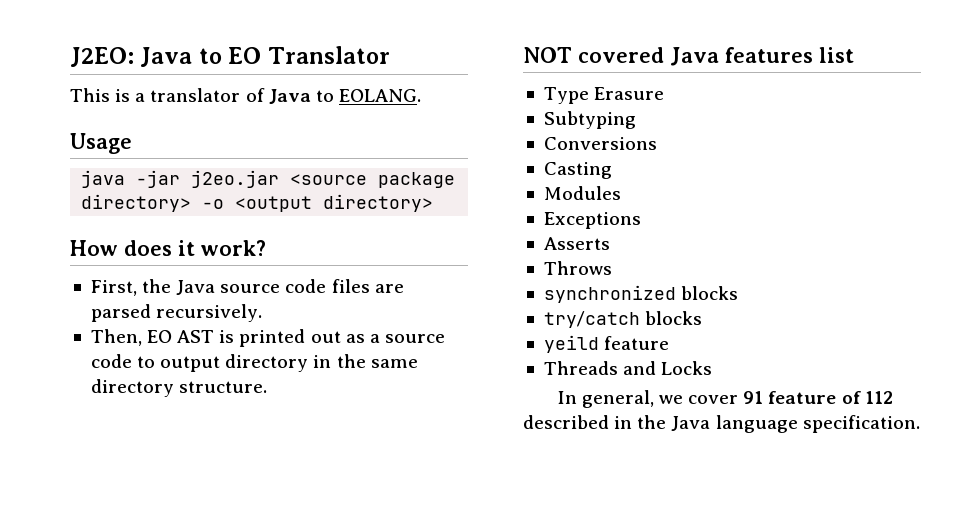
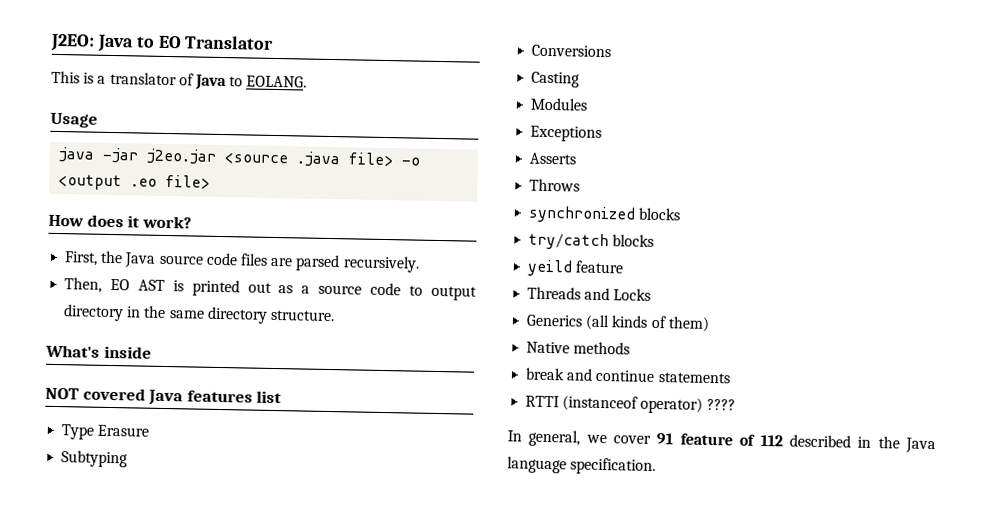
[378,172,456,188] [81,194,434,212] package directory> -o <output directory> -> [296,151,421,168] [58,174,211,191] .java file> -o <output .eo file>
(268, 387) none -> [45,344,152,359] // What's inside
(713, 368) none -> [526,314,710,332] [526,341,631,355] [525,367,731,384] [525,395,736,414] // Generics (all kinds of them) // Native methods // break and continue statements // RTTI (instanceof operator) ????

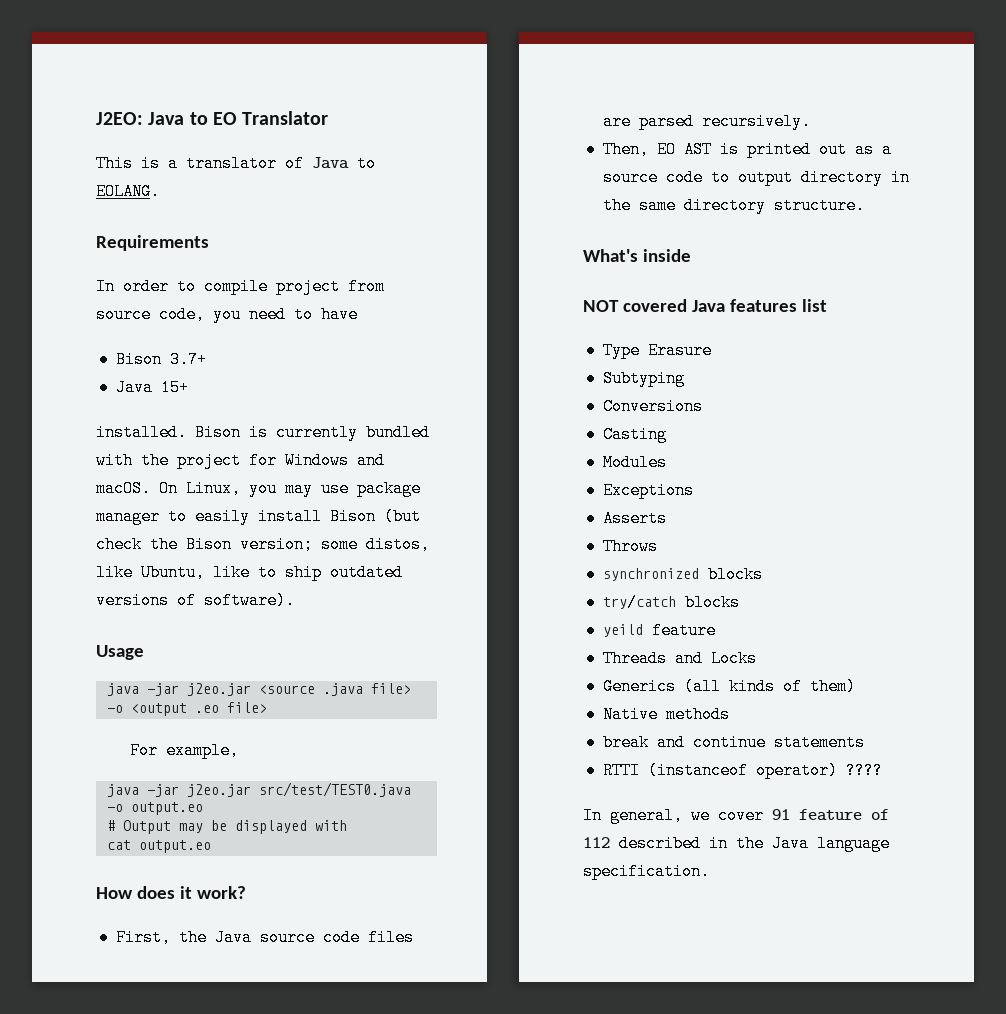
(308, 81) none -> [96,235,209,251] [96,278,385,295] [96,306,358,323] [115,351,207,368] [115,379,189,396] [96,424,430,441] [96,452,385,469] [96,480,421,497] [96,508,421,525] [96,536,430,553] [96,564,403,581] [96,592,295,609] // Requirements // In order to compile project from source code, you need to have // Bison 3.7+ // Java 15+ // installed. Bison is currently bundled with the project for Windows and macOS. On Linux, you may use package manager to easily install Bison (but check the Bison version; some distos, like Ubuntu, like to ship outdated versions of software).
(211, 181) none -> [129,742,239,759] [106,782,411,797] [106,802,203,815] [106,820,347,834] [106,840,211,853] // For example, // java -jar j2eo.jar src/test/TEST0.java -o output.eo // # Output may be displayed with // cat output.eo

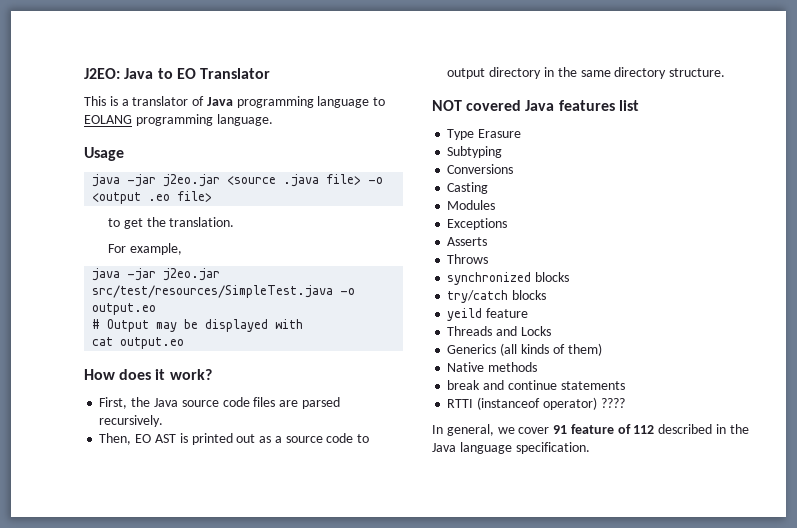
[357,155,376,172] [96,183,160,200] [96,235,209,251] [96,278,385,295] [96,306,358,323] [115,351,207,368] [115,379,189,396] [96,424,430,441] [96,452,385,469] [96,480,421,497] [96,508,421,525] [96,536,430,553] [96,564,403,581] [96,592,295,609] to EOLANG. // Requirements // In order to compile project from source code, you need to have // Bison 3.7+ // Java 15+ // installed. Bison is currently bundled with the project for Windows and macOS. On Linux, you may use package manager to easily install Bison (but check the Bison version; some distos, like Ubuntu, like to ship outdated versions of software). -> [236,96,386,108] [84,114,273,126] programming language to EOLANG programming language.
(267, 707) none -> [108,217,235,229] // to get the translation.
[258,782,411,797] src/test/TEST0.java -> [92,285,334,298] src/test/resources/SimpleTest.java
[583,249,691,262] // What's inside -> (726, 72) none

